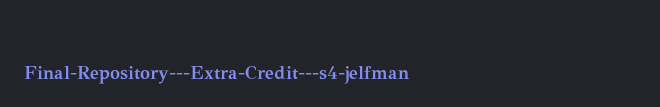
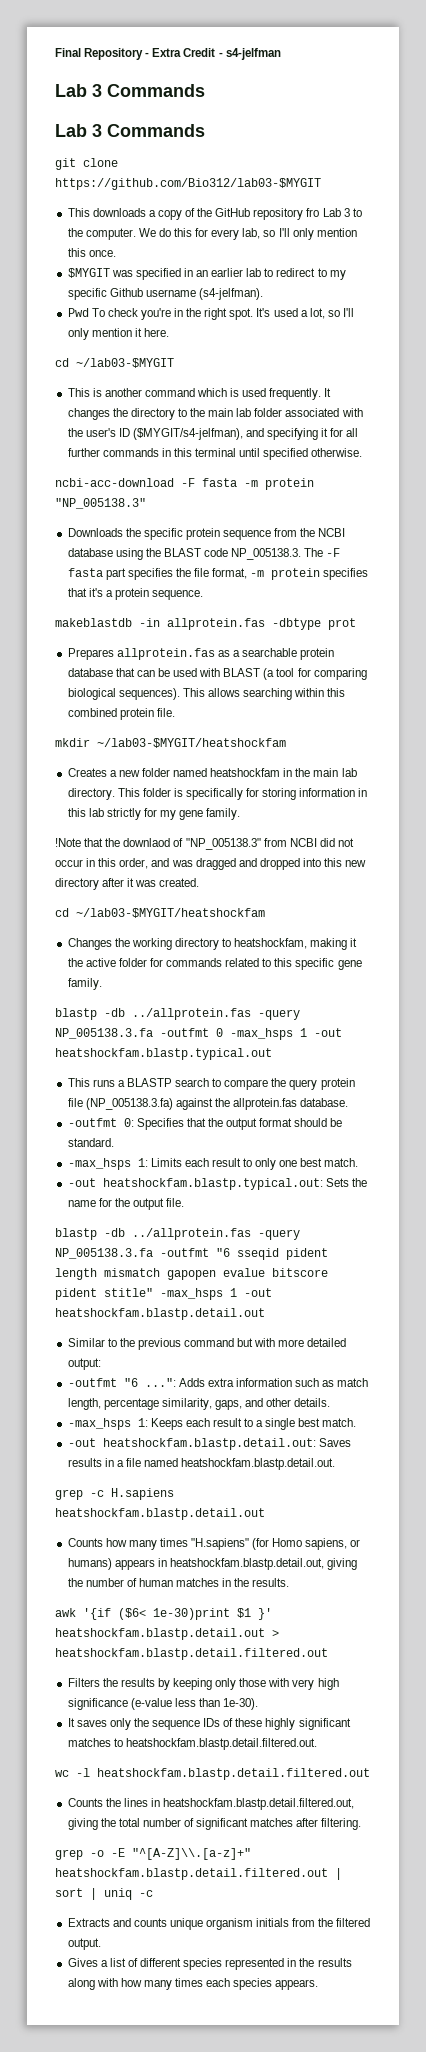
[24,65,409,84] Final-Repository---Extra-Credit---s4-jelfman -> [55,48,281,60] [55,84,205,97] [55,124,205,137] [55,158,118,170] [55,178,321,190] [67,208,362,220] [67,228,357,240] [67,248,116,257] [67,268,346,280] [67,288,263,300] [67,308,355,320] [67,328,169,340] [55,358,174,368] [67,388,332,400] [67,408,363,420] [67,428,359,440] [67,448,363,460] [55,478,314,490] [55,498,146,509] [67,528,346,540] [67,548,341,560] [67,568,369,580] [67,588,204,600] [55,618,356,630] [67,648,335,660] [67,668,367,680] [67,688,346,700] [67,708,175,720] [55,738,286,748] [67,768,357,777] [67,788,368,800] [67,808,241,820] [55,838,354,850] [55,858,367,870] [55,878,200,890] [55,908,265,918] [67,938,358,950] [67,958,362,970] [67,978,102,990] [55,1008,300,1020] [55,1028,342,1040] [55,1048,272,1060] [67,1078,355,1090] [67,1098,349,1110] [67,1118,343,1130] [67,1138,114,1147] [67,1158,359,1170] [67,1178,367,1190] [67,1198,185,1210] [55,1228,300,1240] [55,1248,328,1260] [55,1268,328,1280] [55,1288,272,1300] [55,1308,265,1320] [67,1338,347,1350] [67,1358,101,1370] [67,1378,369,1387] [67,1398,331,1410] [67,1418,357,1430] [67,1438,351,1450] [67,1458,336,1470] [55,1488,174,1500] [55,1508,265,1520] [67,1538,361,1550] [67,1558,358,1570] [67,1578,290,1587] [55,1608,272,1620] [55,1628,279,1640] [55,1648,328,1660] [67,1678,339,1690] [67,1698,259,1710] [67,1718,351,1730] [67,1738,317,1750] [55,1768,370,1780] [67,1798,355,1810] [67,1818,362,1830] [55,1848,251,1860] [55,1868,342,1880] [55,1888,153,1900] [67,1918,371,1930] [67,1938,101,1950] [67,1958,352,1970] [67,1978,319,1990] Final Repository - Extra Credit - s4-jelfman // Lab 3 Commands // Lab 3 Commands // git clone https://github.com/Bio312/lab03-$MYGIT // This downloads a copy of the GitHub repository fro Lab 3 to the computer. We do this for every lab, so I'll only mention this once. // $MYGIT was specified in an earlier lab to redirect to my specific Github username (s4-jelfman). // Pwd To check you're in the right spot. It's used a lot, so I'll only mention it here. // cd ~/lab03-$MYGIT // This is another command which is used frequently. It changes the directory to the main lab folder associated with the user's ID ($MYGIT/s4-jelfman), and specifying it for all further commands in this terminal until specified otherwise. // ncbi-acc-download -F fasta -m protein "NP_005138.3" // Downloads the specific protein sequence from the NCBI database using the BLAST code NP_005138.3. The -F fasta part specifies the file format, -m protein specifies that it's a protein sequence. // makeblastdb -in allprotein.fas -dbtype prot // Prepares allprotein.fas as a searchable protein database that can be used with BLAST (a tool for comparing biological sequences). This allows searching within this combined protein file. // mkdir ~/lab03-$MYGIT/heatshockfam // Creates a new folder named heatshockfam in the main lab directory. This folder is specifically for storing information in this lab strictly for my gene family. // !Note that the downlaod of "NP_005138.3" from NCBI did not occur in this order, and was dragged and dropped into this new directory after it was created. // cd ~/lab03-$MYGIT/heatshockfam // Changes the working directory to heatshockfam, making it the active folder for commands related to this specific gene family. // blastp -db ../allprotein.fas -query NP_005138.3.fa -outfmt 0 -max_hsps 1 -out heatshockfam.blastp.typical.out // This runs a BLASTP search to compare the query protein file (NP_005138.3.fa) against the allprotein.fas database. // -outfmt 0: Specifies that the output format should be standard. // -max_hsps 1: Limits each result to only one best match. // -out heatshockfam.blastp.typical.out: Sets the name for the output file. // blastp -db ../allprotein.fas -query NP_005138.3.fa -outfmt "6 sseqid pident length mismatch gapopen evalue bitscore pident stitle" -max_hsps 1 -out heatshockfam.blastp.detail.out // Similar to the previous command but with more detailed output: // -outfmt "6 ...": Adds extra information such as match length, percentage similarity, gaps, and other details. // -max_hsps 1: Keeps each result to a single best match. // -out heatshockfam.blastp.detail.out: Saves results in a file named heatshockfam.blastp.detail.out. // grep -c H.sapiens heatshockfam.blastp.detail.out // Counts how many times "H.sapiens" (for Homo sapiens, or humans) appears in heatshockfam.blastp.detail.out, giving the number of human matches in the results. // awk '{if ($6< 1e-30)print $1 }' heatshockfam.blastp.detail.out > heatshockfam.blastp.detail.filtered.out // Filters the results by keeping only those with very high significance (e-value less than 1e-30). // It saves only the sequence IDs of these highly significant matches to heatshockfam.blastp.detail.filtered.out. // wc -l heatshockfam.blastp.detail.filtered.out // Counts the lines in heatshockfam.blastp.detail.filtered.out, giving the total number of significant matches after filtering. // grep -o -E "^[A-Z]\\.[a-z]+" heatshockfam.blastp.detail.filtered.out | sort | uniq -c // Extracts and counts unique organism initials from the filtered output. // Gives a list of different species represented in the results along with how many times each species appears.

